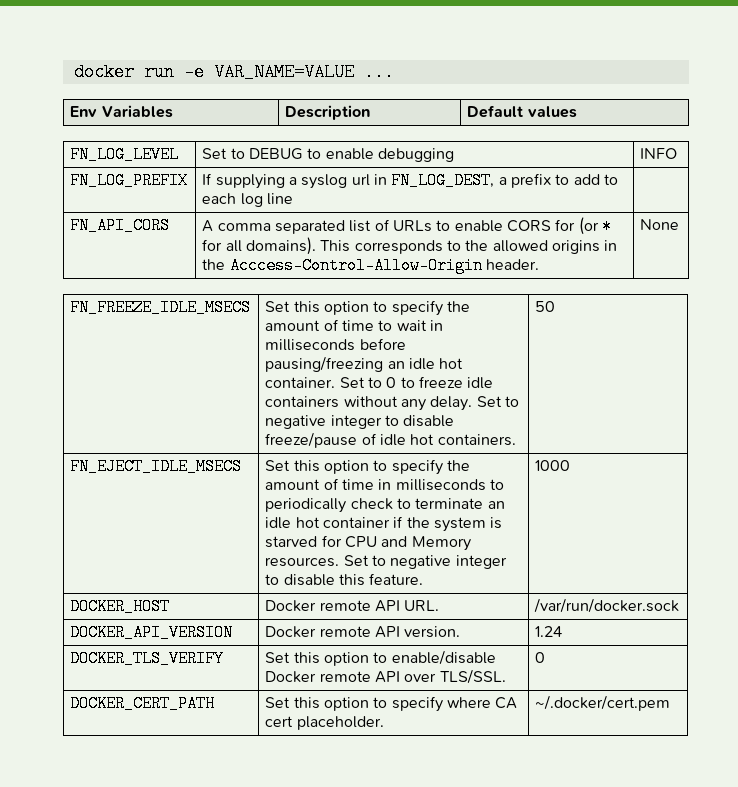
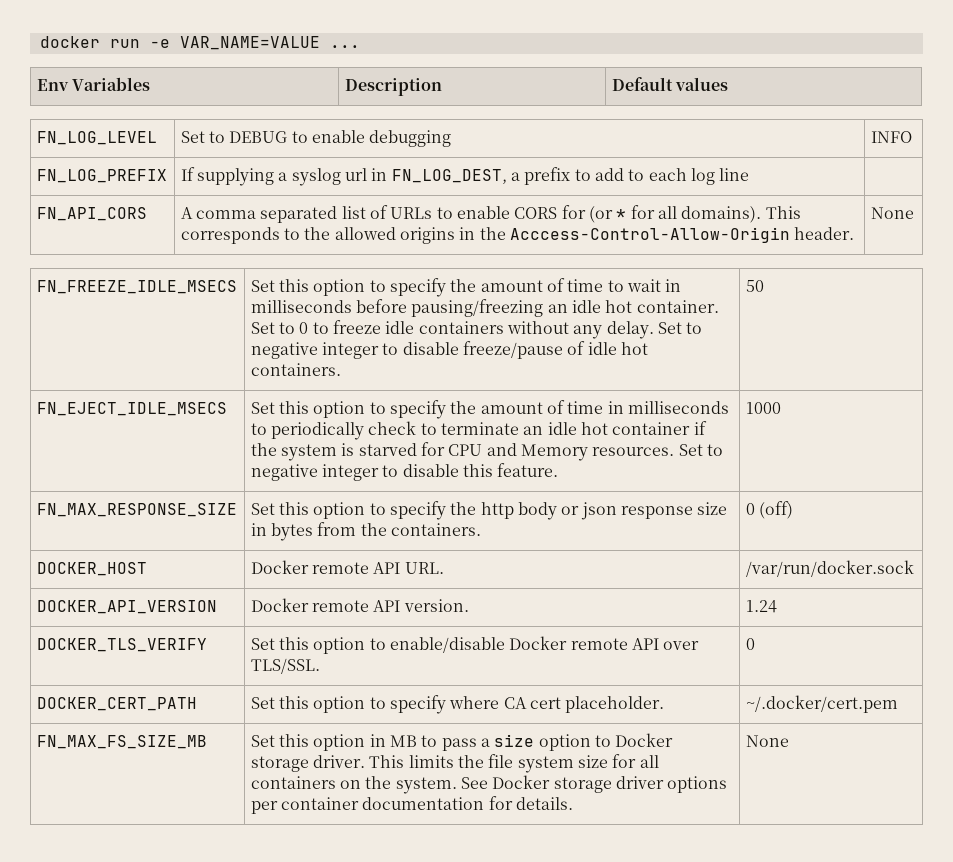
(571, 465) none -> [36,503,237,517] [250,501,728,520] [250,522,482,541] [745,501,794,519] // FN_MAX_RESPONSE_SIZE | Set this option to specify the http body or json response size in bytes from the containers. | 0 (off)
(671, 703) none -> [36,735,207,749] [250,733,674,751] [250,754,659,773] [250,775,728,794] [250,796,574,814] [745,735,789,747] // FN_MAX_FS_SIZE_MB | Set this option in MB to pass a size option to Docker storage driver. This limits the file system size for all containers on the system. See Docker storage driver options per container documentation for details. | None

